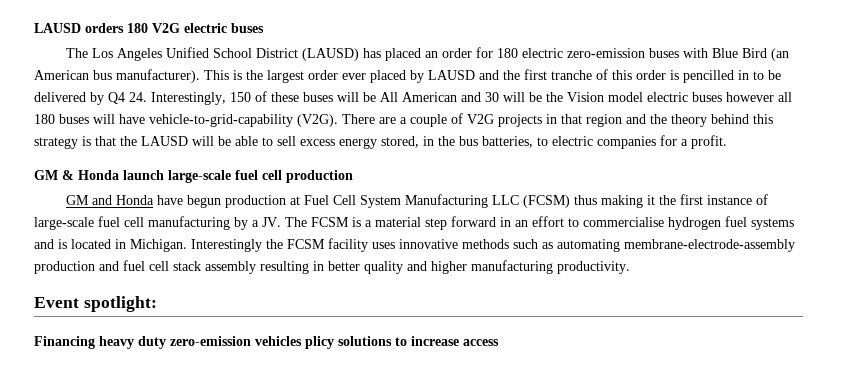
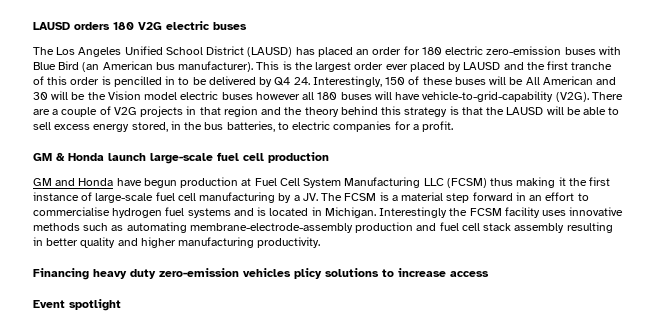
[34,296,157,312] // Event spotlight: -> (321, 242) none
(499, 342) none -> [33,299,121,311] // Event spotlight

